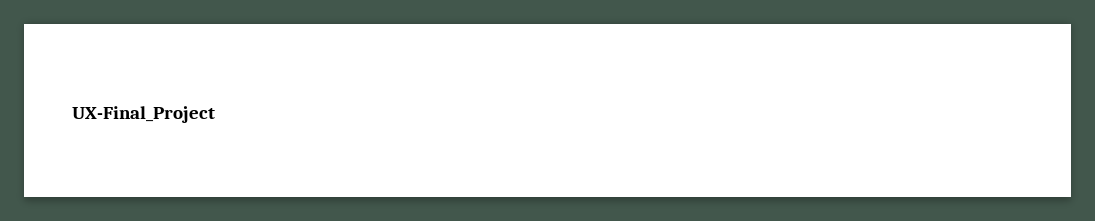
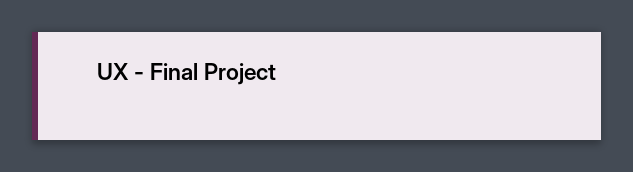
[72,106,215,123] UX-Final_Project -> [97,63,277,85] UX - Final Project

